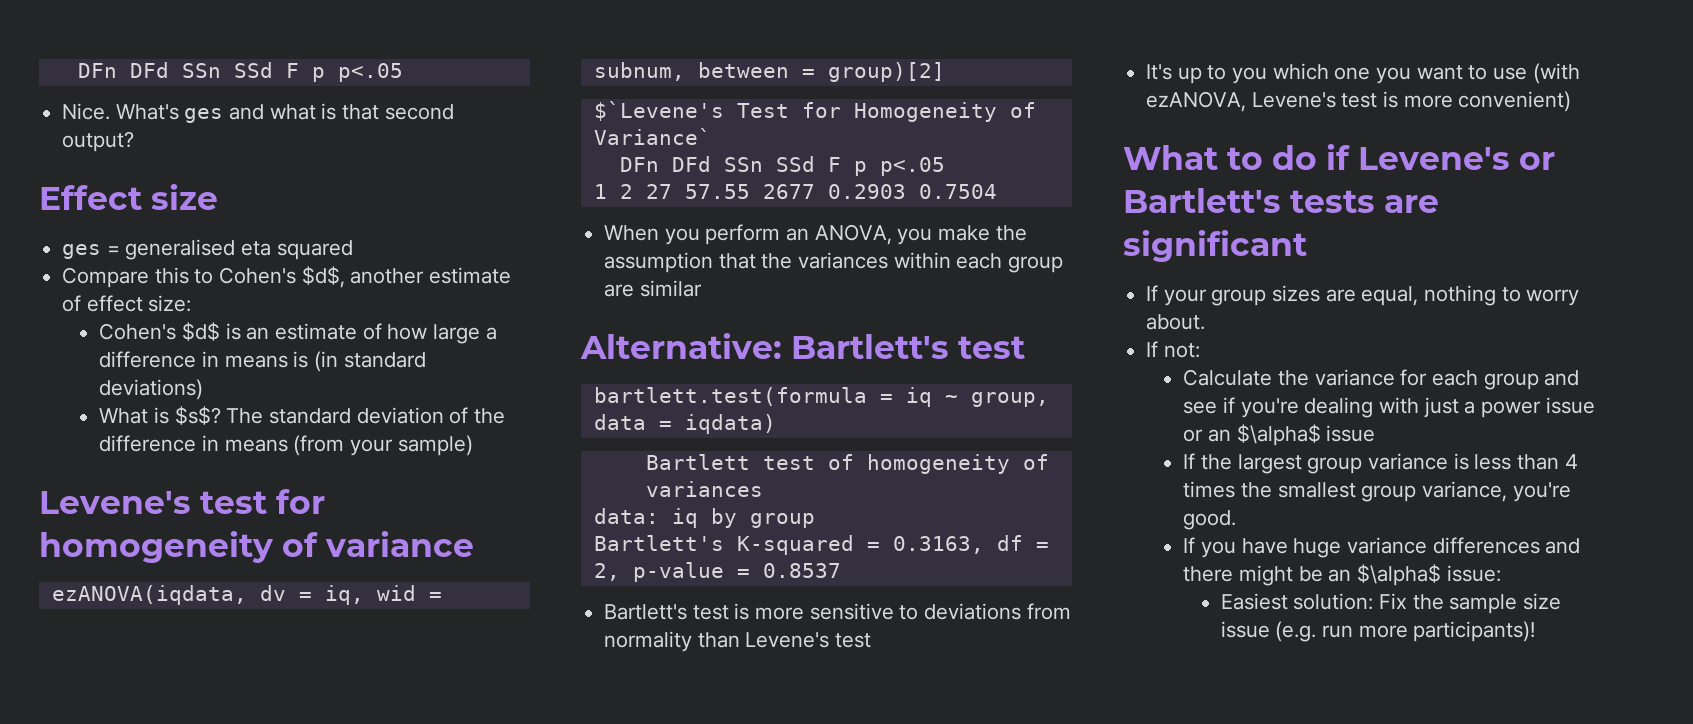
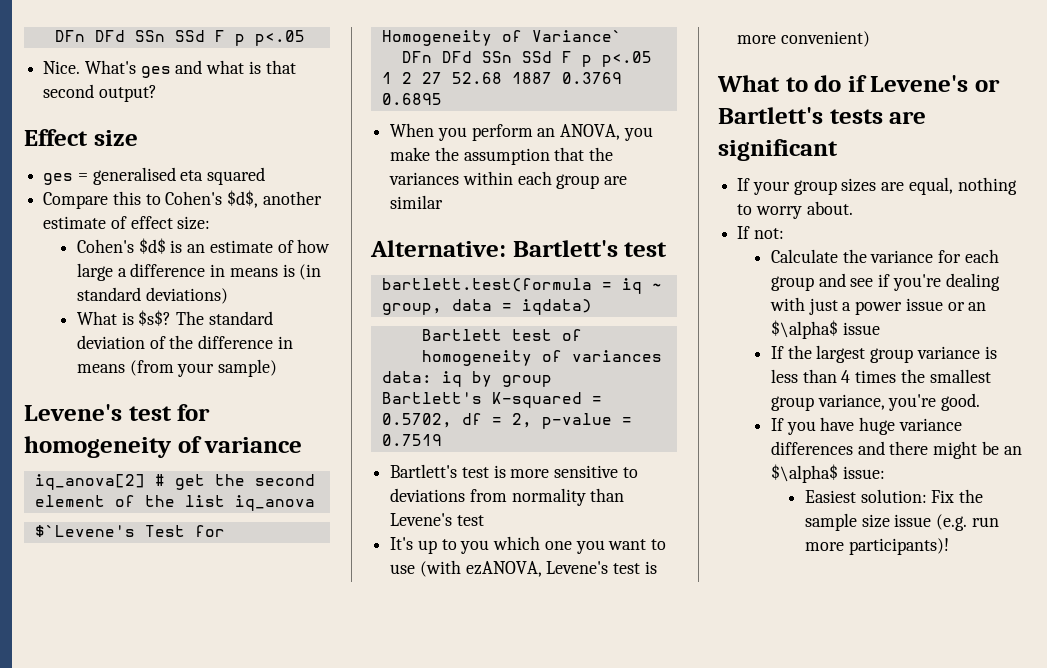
[51,585,442,605] [593,62,945,82] ezANOVA(iqdata, dv = iq, wid = subnum, between = group)[2] -> [34,474,315,490] [34,495,315,511] iq_anova[2] # get the second element of the list iq_anova
[684,184,997,199] 57.55 2677 0.2903 0.7504 -> [451,72,622,84] [381,93,442,105] 52.68 1887 0.3769 0.6895
[892,536,984,554] 0.3163, -> [381,413,452,428] 0.5702,
[762,563,841,578] 0.8537 -> [381,434,442,446] 0.7519

